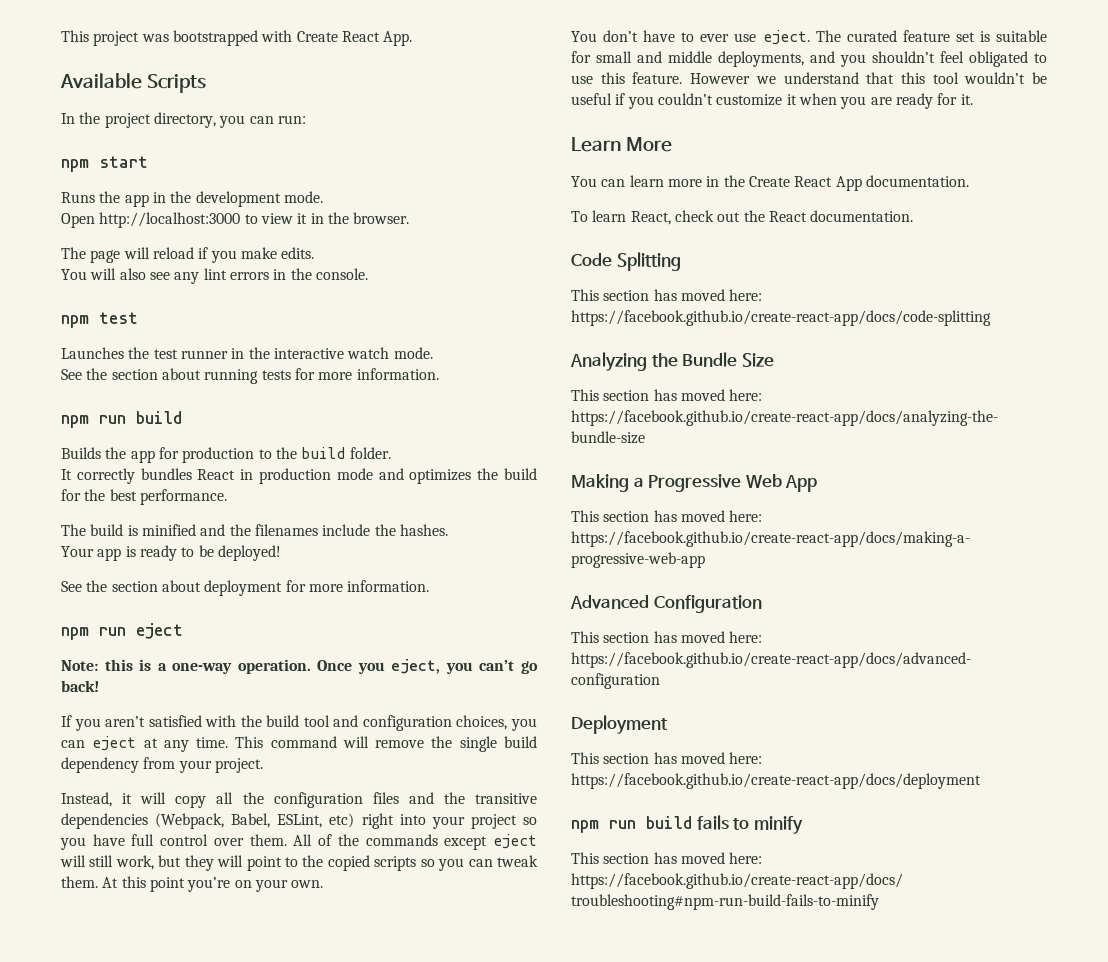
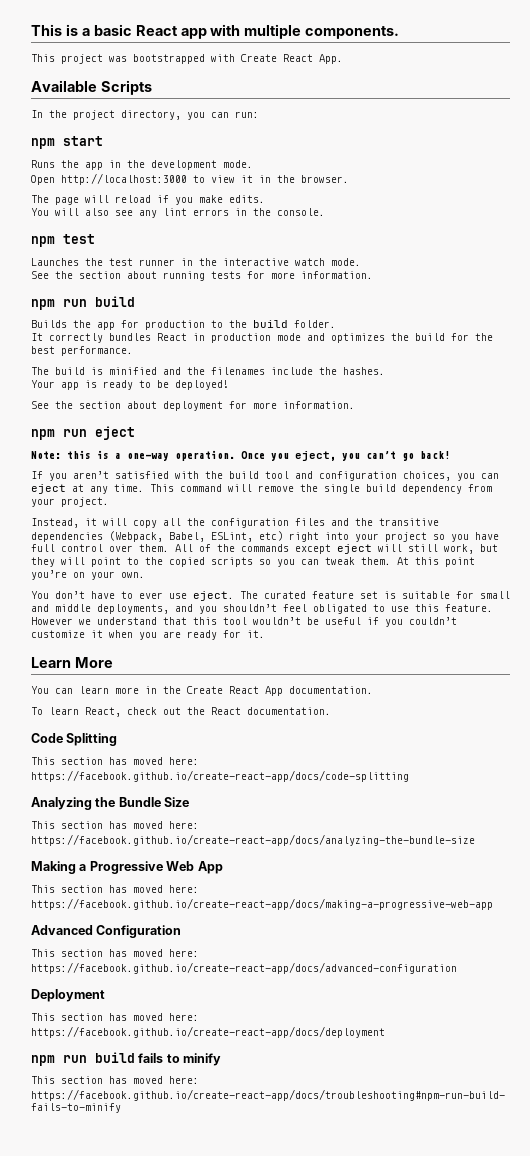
[61,30,89,42] This -> [31,24,400,39] [31,54,55,62] This is a basic React app with multiple components. // This

